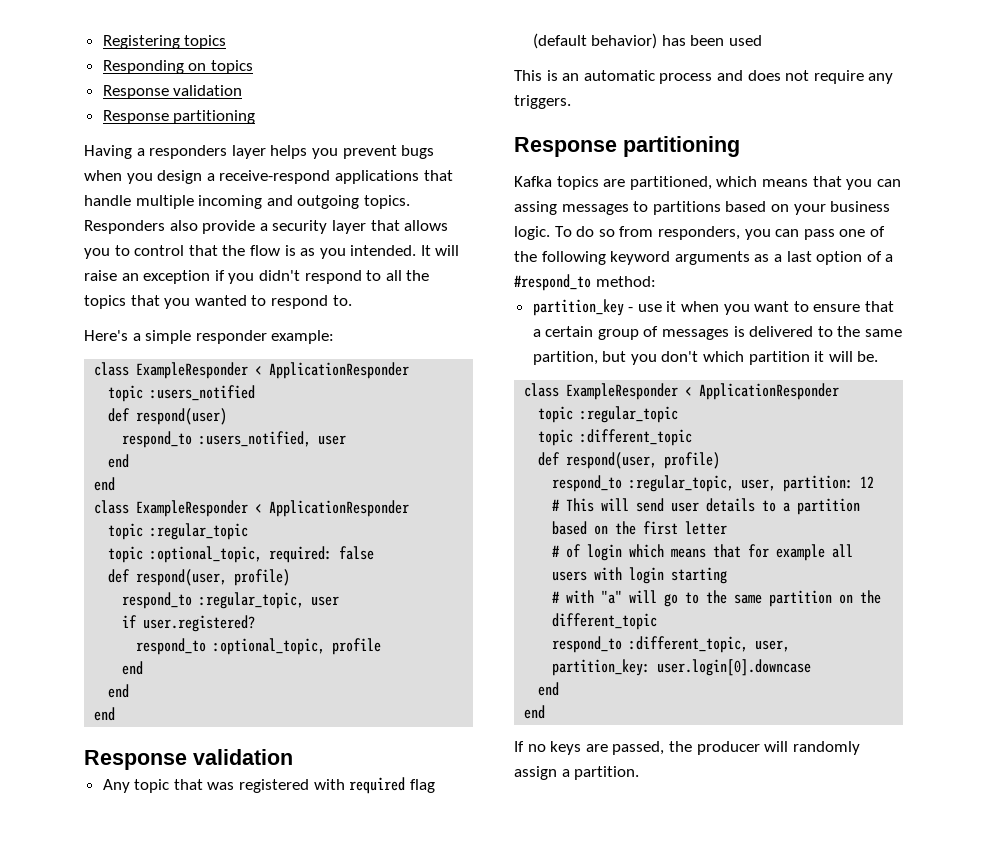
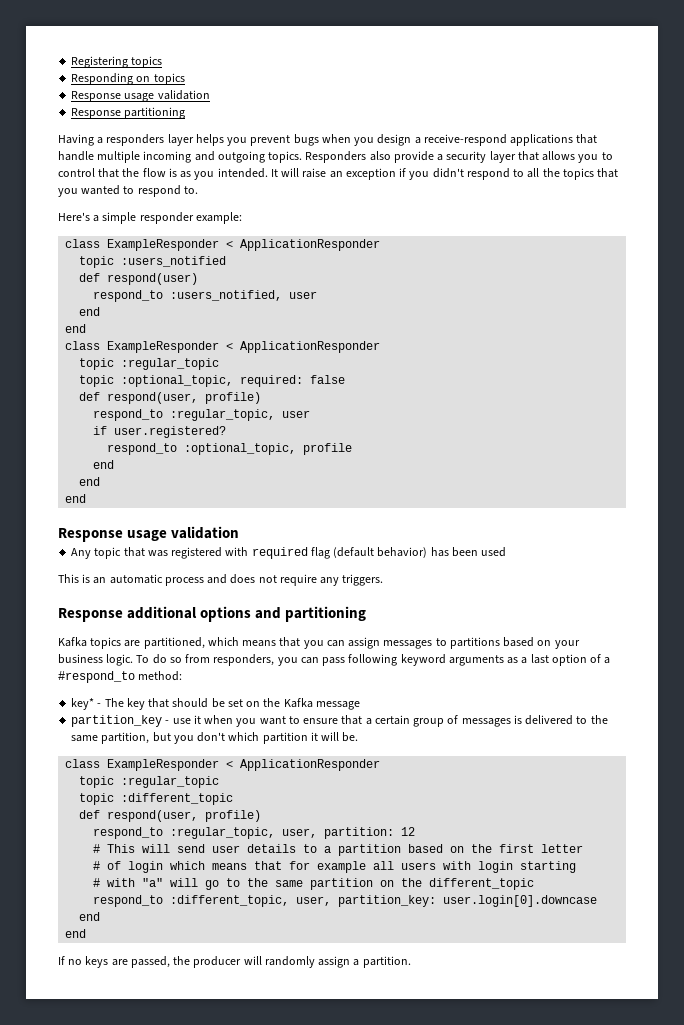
(169, 92) none -> [124,93,155,102] usage
(187, 760) none -> [127,530,168,541] usage
(617, 147) none -> [127,606,282,622] additional options and
[514,201,557,215] assing -> [348,637,381,649] assign
[839,226,885,237] [514,251,537,262] one of the -> (346, 661) none
(656, 281) none -> [71,698,360,710] // key* - The key that should be set on the Kafka message

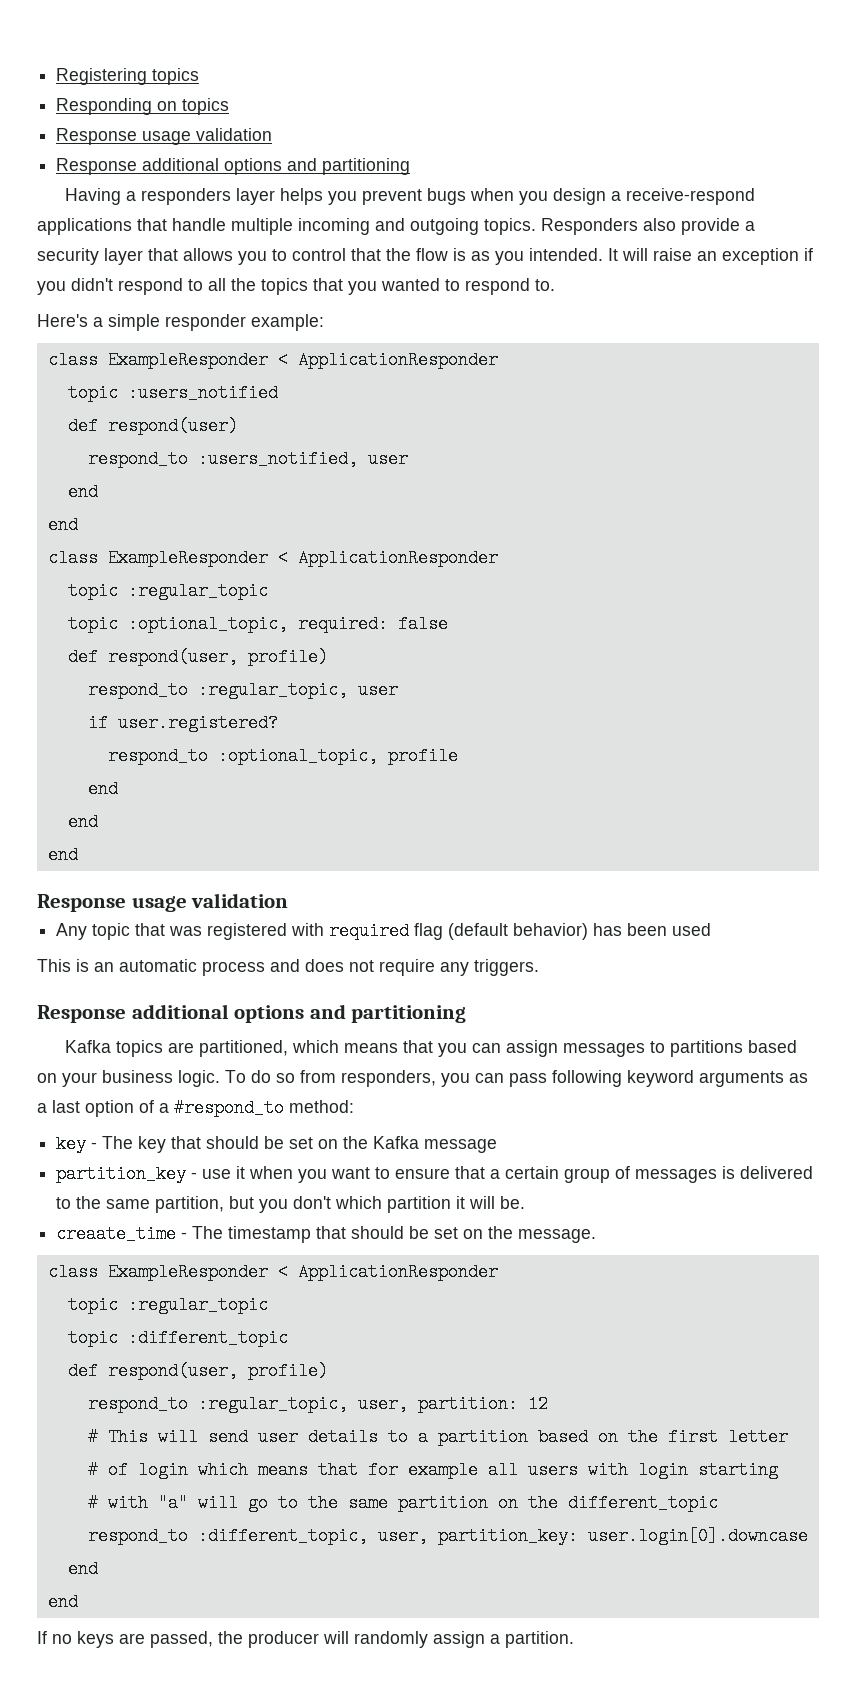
(122, 113) none -> [142,158,318,175] additional options and
[71,698,95,710] key* -> [56,1135,87,1153] key
(359, 737) none -> [56,1225,597,1243] // creaate_time - The timestamp that should be set on the message.

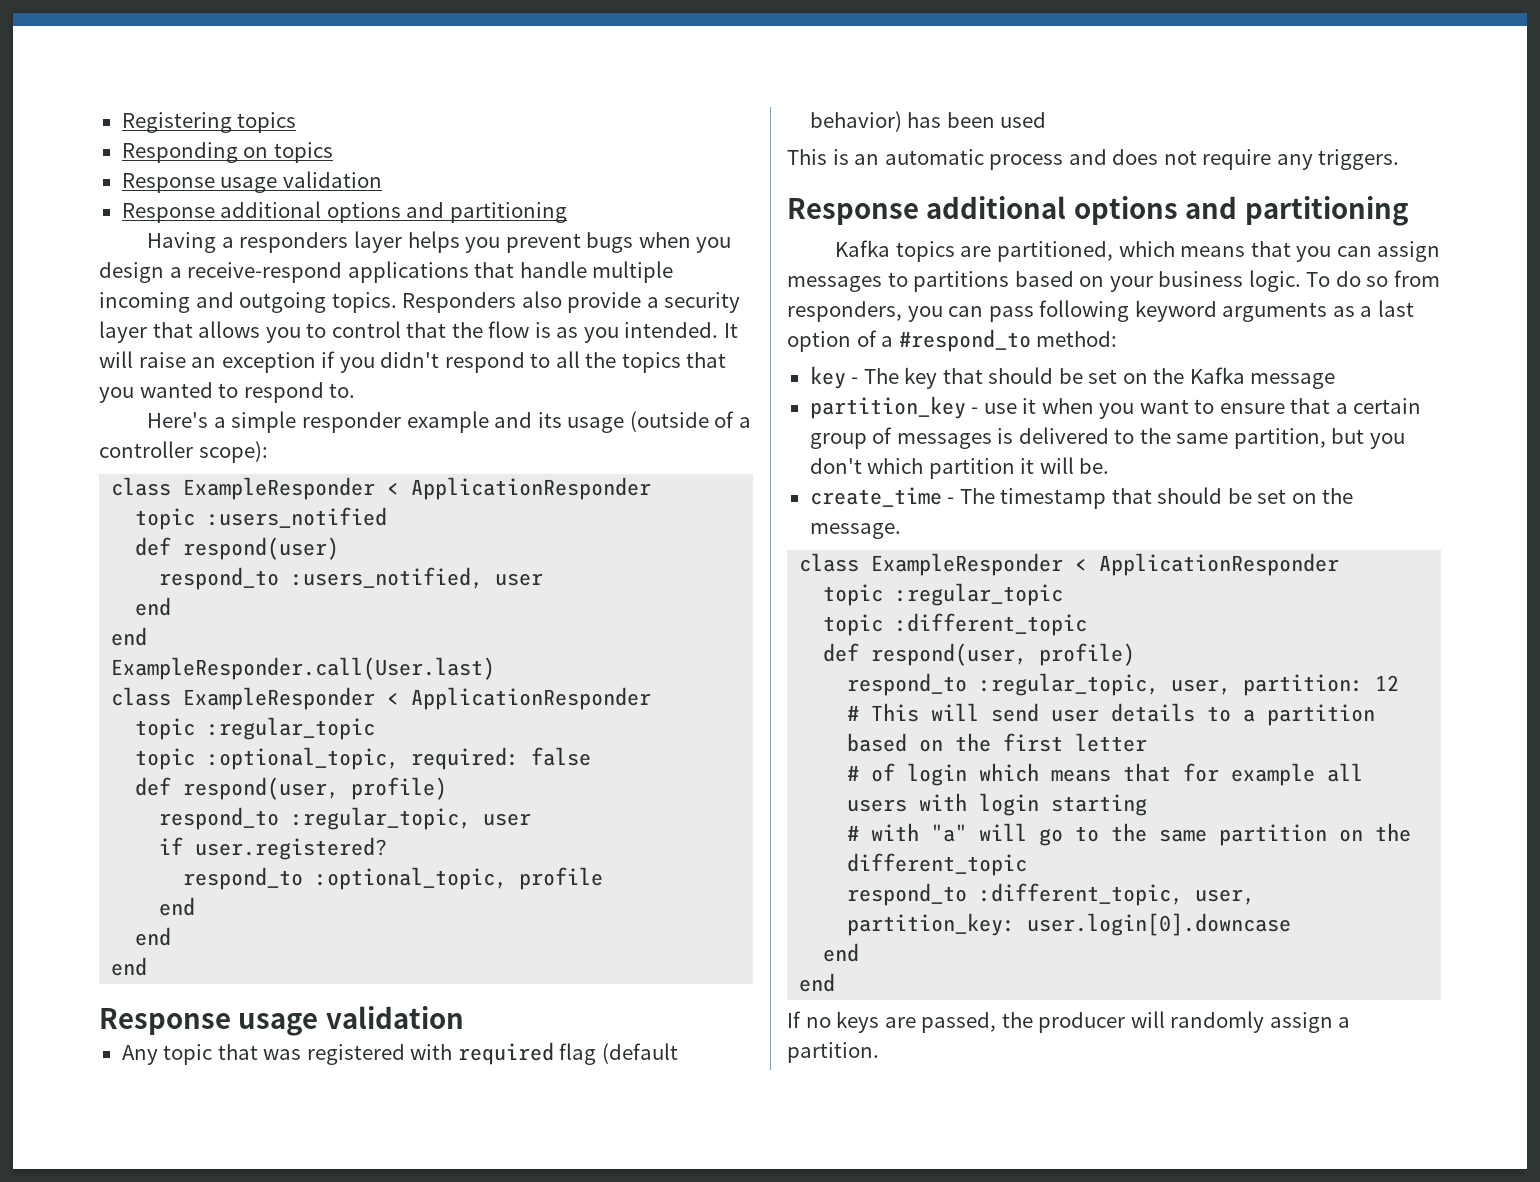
[251,314,324,331] example: -> [406,411,751,433] [99,441,268,463] example and its usage (outside of a controller scope):
(78, 525) none -> [111,657,496,680] // ExampleResponder.call(User.last)
[56,1225,177,1243] creaate_time -> [809,487,942,507] create_time

